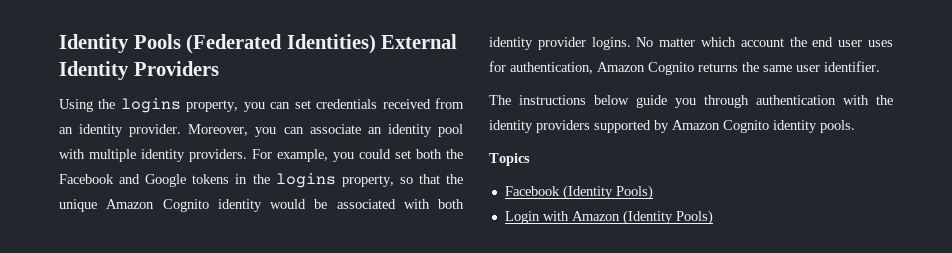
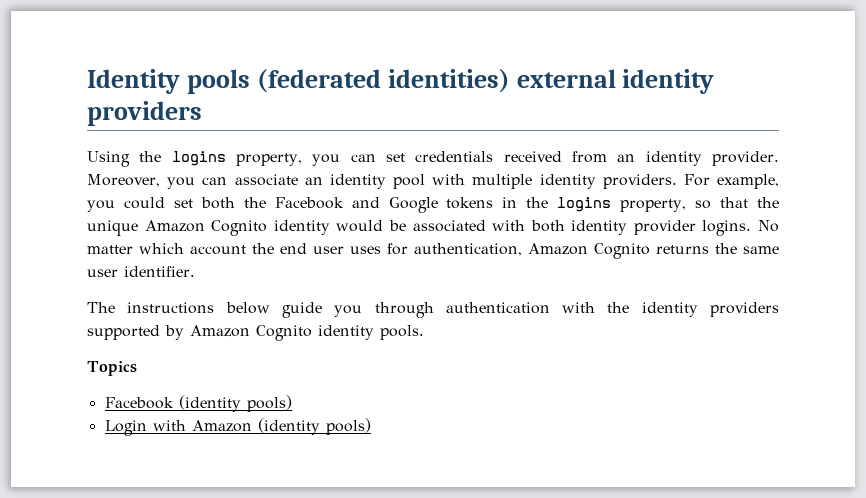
[59,34,458,54] [59,61,219,80] Identity Pools (Federated Identities) External Identity Providers -> [87,69,715,94] [87,101,202,126] Identity pools (federated identities) external identity providers
[562,185,653,200] (Identity Pools) -> [178,395,292,412] (identity pools)
[622,210,713,225] (Identity Pools) -> [257,418,371,435] (identity pools)

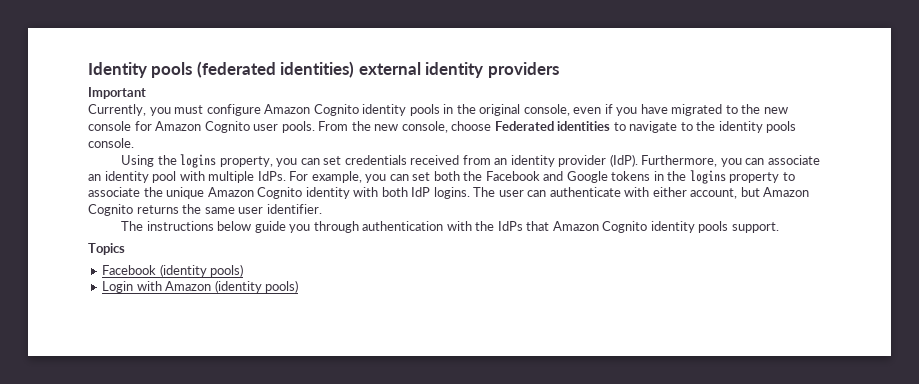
(202, 113) none -> [88,87,146,99] [88,104,788,116] [88,121,797,133] [88,138,134,148] // Important // Currently, you must configure Amazon Cognito identity pools in the original console, even if you have migrated to the new console for Amazon Cognito user pools. From the new console, choose Federated identities to navigate to the identity pools console.
[712,151,780,166] [87,174,160,187] provider. Moreover, -> [558,154,718,167] provider (IdP). Furthermore,
[539,174,677,189] identity providers. -> [257,171,286,181] IdPs.
[123,197,165,209] could -> [389,174,409,181] can
[620,197,749,212] property, so that -> [729,172,795,183] [88,187,140,197] property to associate
[336,220,780,236] [87,243,522,256] would be associated with both identity provider logins. No matter which account the end user uses for authentication, -> [353,187,760,199] with both IdP logins. The user can authenticate with either account, but
[641,302,779,317] [87,325,424,341] identity providers supported by Amazon Cognito identity pools. -> [497,221,779,233] IdPs that Amazon Cognito identity pools support.

